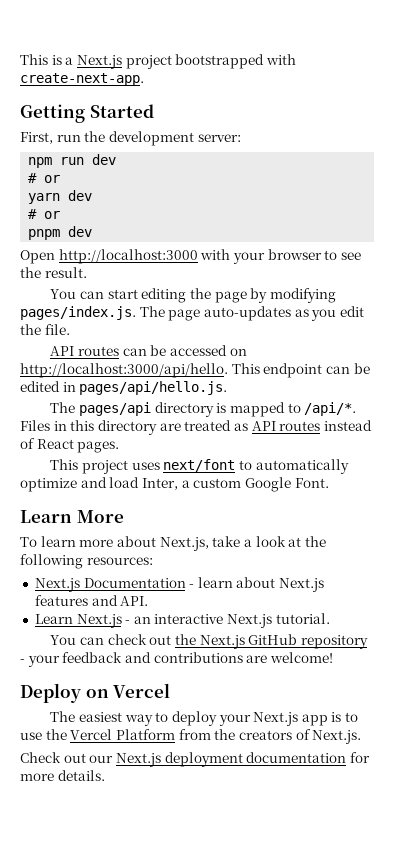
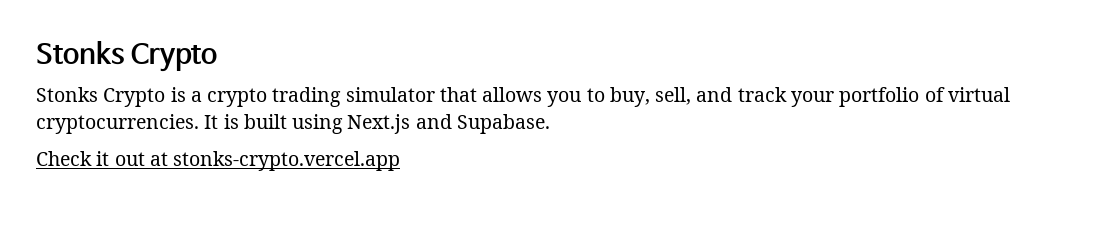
[20,54,296,69] [20,73,144,86] [20,104,154,123] [20,131,241,146] [28,154,117,168] [28,173,61,183] [28,190,93,204] [28,209,61,219] [28,226,93,240] [20,249,361,264] [20,267,87,278] [50,288,336,303] [20,306,364,321] [20,324,70,335] [50,345,247,356] [20,363,370,378] [20,381,228,395] [50,402,357,417] [20,420,372,435] [20,438,120,453] [50,459,349,474] [20,477,329,492] [20,510,124,523] [20,536,326,551] [20,554,153,569] [34,577,325,592] [34,595,149,606] [34,613,330,628] [50,634,368,649] [20,652,333,667] [20,683,171,703] [50,711,359,726] [20,729,362,744] [20,752,370,767] [20,770,105,781] This is a Next.js project bootstrapped with create-next-app. // Getting Started // First, run the development server: // npm run dev // # or // yarn dev // # or // pnpm dev // Open http://localhost:3000 with your browser to see the result. // You can start editing the page by modifying pages/index.js. The page auto-updates as you edit the file. // API routes can be accessed on http://localhost:3000/api/hello. This endpoint can be edited in pages/api/hello.js. // The pages/api directory is mapped to /api/*. Files in this directory are treated as API routes instead of React pages. // This project uses next/font to automatically optimize and load Inter, a custom Google Font. // Learn More // To learn more about Next.js, take a look at the following resources: // Next.js Documentation - learn about Next.js features and API. // Learn Next.js - an interactive Next.js tutorial. // You can check out the Next.js GitHub repository - your feedback and contributions are welcome! // Deploy on Vercel // The easiest way to deploy your Next.js app is to use the Vercel Platform from the creators of Next.js. // Check out our Next.js deployment documentation for more details. -> [36,41,218,72] [36,87,1010,107] [36,114,550,134] [36,151,401,171] Stonks Crypto // Stonks Crypto is a crypto trading simulator that allows you to buy, sell, and track your portfolio of virtual cryptocurrencies. It is built using Next.js and Supabase. // Check it out at stonks-crypto.vercel.app

